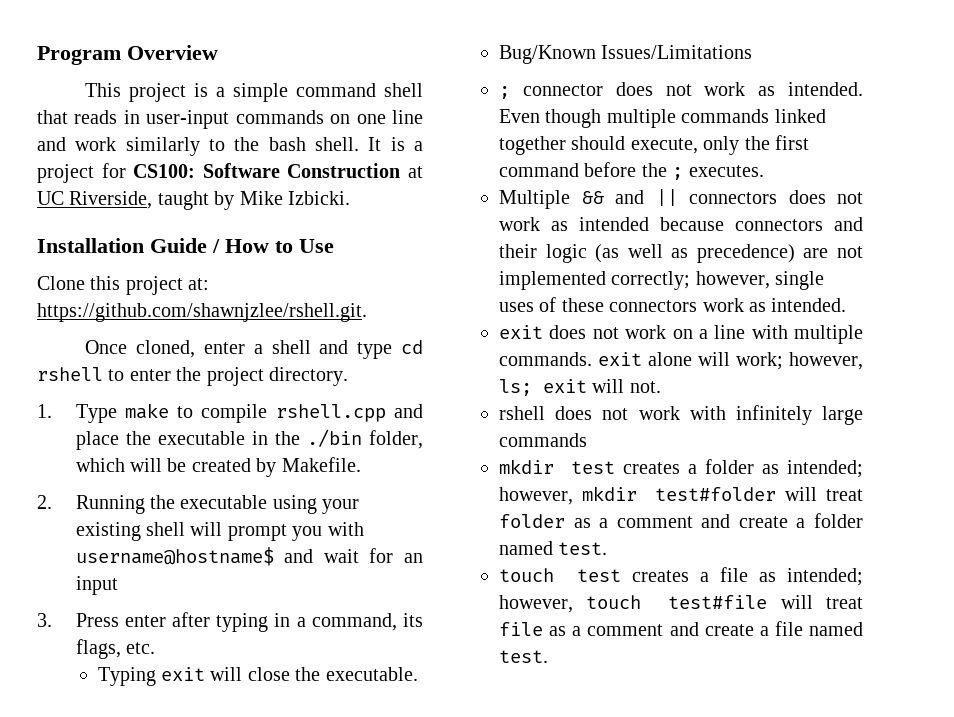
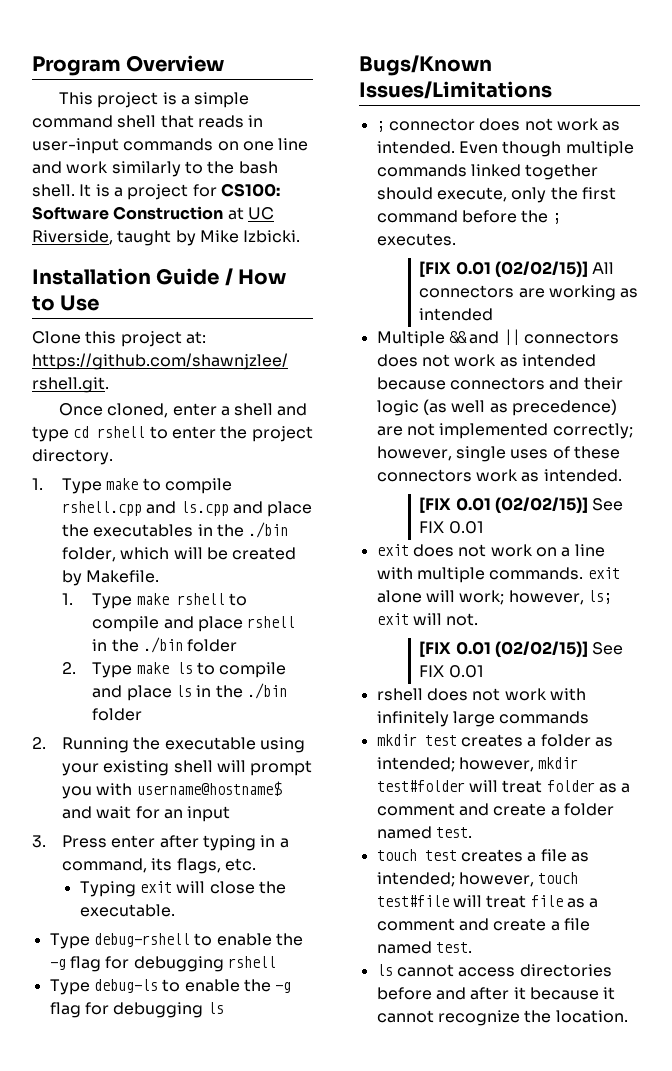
(423, 411) none -> [180,501,264,516] ls.cpp and
[157,431,245,445] executable -> [93,524,194,537] executables
(361, 464) none -> [62,593,247,609] [92,616,296,632] [92,637,238,653] [62,662,287,678] [92,683,287,701] [92,708,143,721] // 1. Type make rshell to compile and place rshell in the ./bin folder // 2. Type make ls to compile and place ls in the ./bin folder
[499,45,596,64] Bug/Known -> [49,933,303,949] [49,956,276,972] [49,979,292,995] [49,1002,224,1018] [359,55,492,76] Type debug-rshell to enable the -g flag for debugging rshell // Type debug-ls to enable the -g flag for debugging ls // Bugs/Known
(764, 171) none -> [419,261,615,277] [419,285,639,301] [419,308,494,321] // [FIX 0.01 (02/02/15)] All connectors are working as intended
(847, 305) none -> [419,497,624,513] [419,521,484,534] // [FIX 0.01 (02/02/15)] See FIX 0.01
(661, 387) none -> [419,641,624,657] [419,665,484,678] // [FIX 0.01 (02/02/15)] See FIX 0.01
(548, 656) none -> [376,964,612,977] [376,987,616,1000] [376,1010,628,1026] // ls cannot access directories before and after it because it cannot recognize the location.

